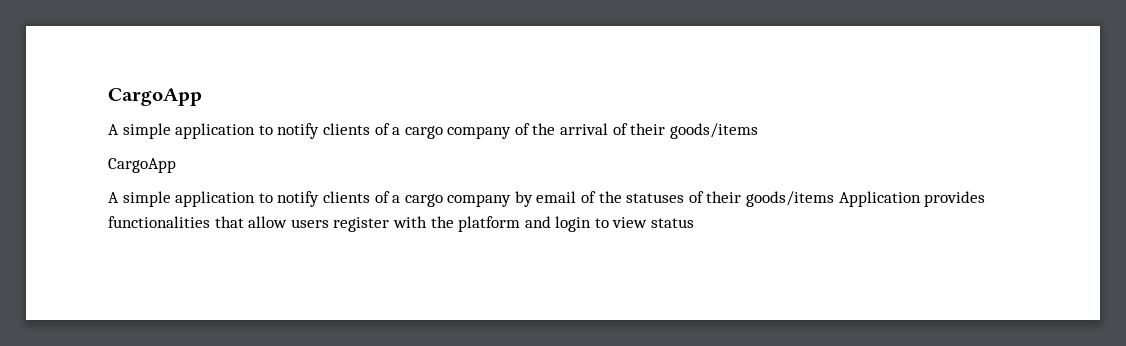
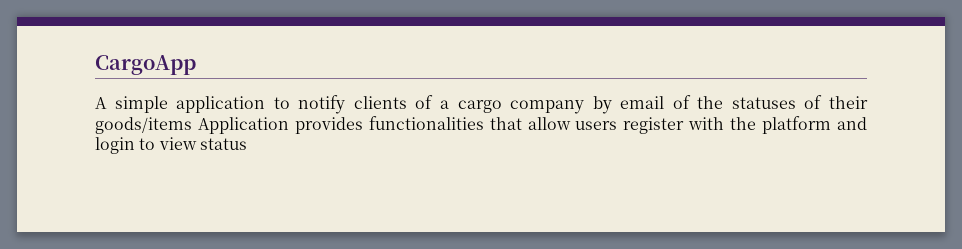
[108,88,202,106] [108,123,758,139] [108,158,176,173] CargoApp // A simple application to notify clients of a cargo company of the arrival of their goods/items // CargoApp -> [95,55,196,75] CargoApp

